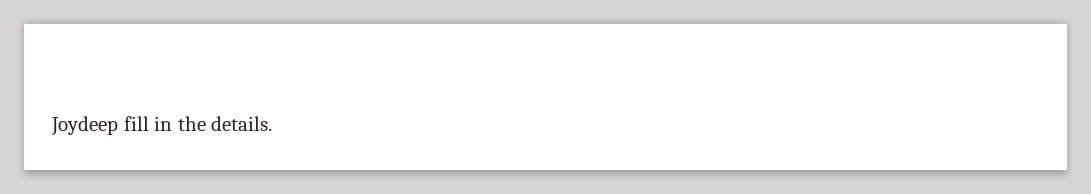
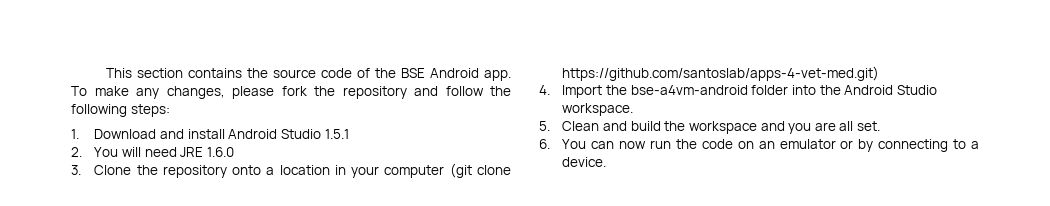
[51,116,273,136] Joydeep fill in the details. -> [106,68,512,81] [71,86,511,99] [71,104,170,117] [71,129,349,139] [71,147,234,157] [71,163,512,178] [562,66,880,81] [539,85,937,98] [562,103,634,116] [539,121,881,134] [539,139,979,152] [562,157,607,167] This section contains the source code of the BSE Android app. To make any changes, please fork the repository and follow the following steps: // 1. Download and install Android Studio 1.5.1 // 2. You will need JRE 1.6.0 // 3. Clone the repository onto a location in your computer (git clone https://github.com/santoslab/apps-4-vet-med.git) // 4. Import the bse-a4vm-android folder into the Android Studio workspace. // 5. Clean and build the workspace and you are all set. // 6. You can now run the code on an emulator or by connecting to a device.

